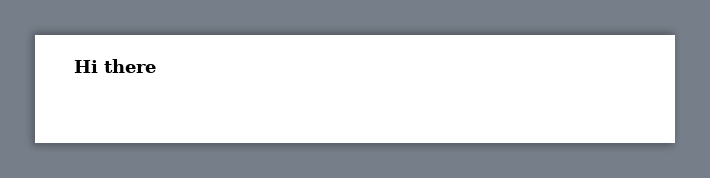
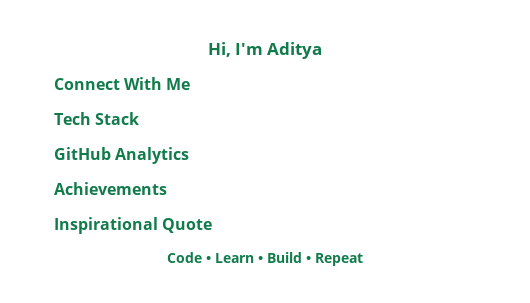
[74,59,156,73] Hi there -> [207,42,323,59] [54,77,191,90] [54,112,140,125] [54,147,190,164] [54,182,167,195] [54,217,213,234] [167,252,363,266] Hi, I'm Aditya // Connect With Me // Tech Stack // GitHub Analytics // Achievements // Inspirational Quote // Code • Learn • Build • Repeat

